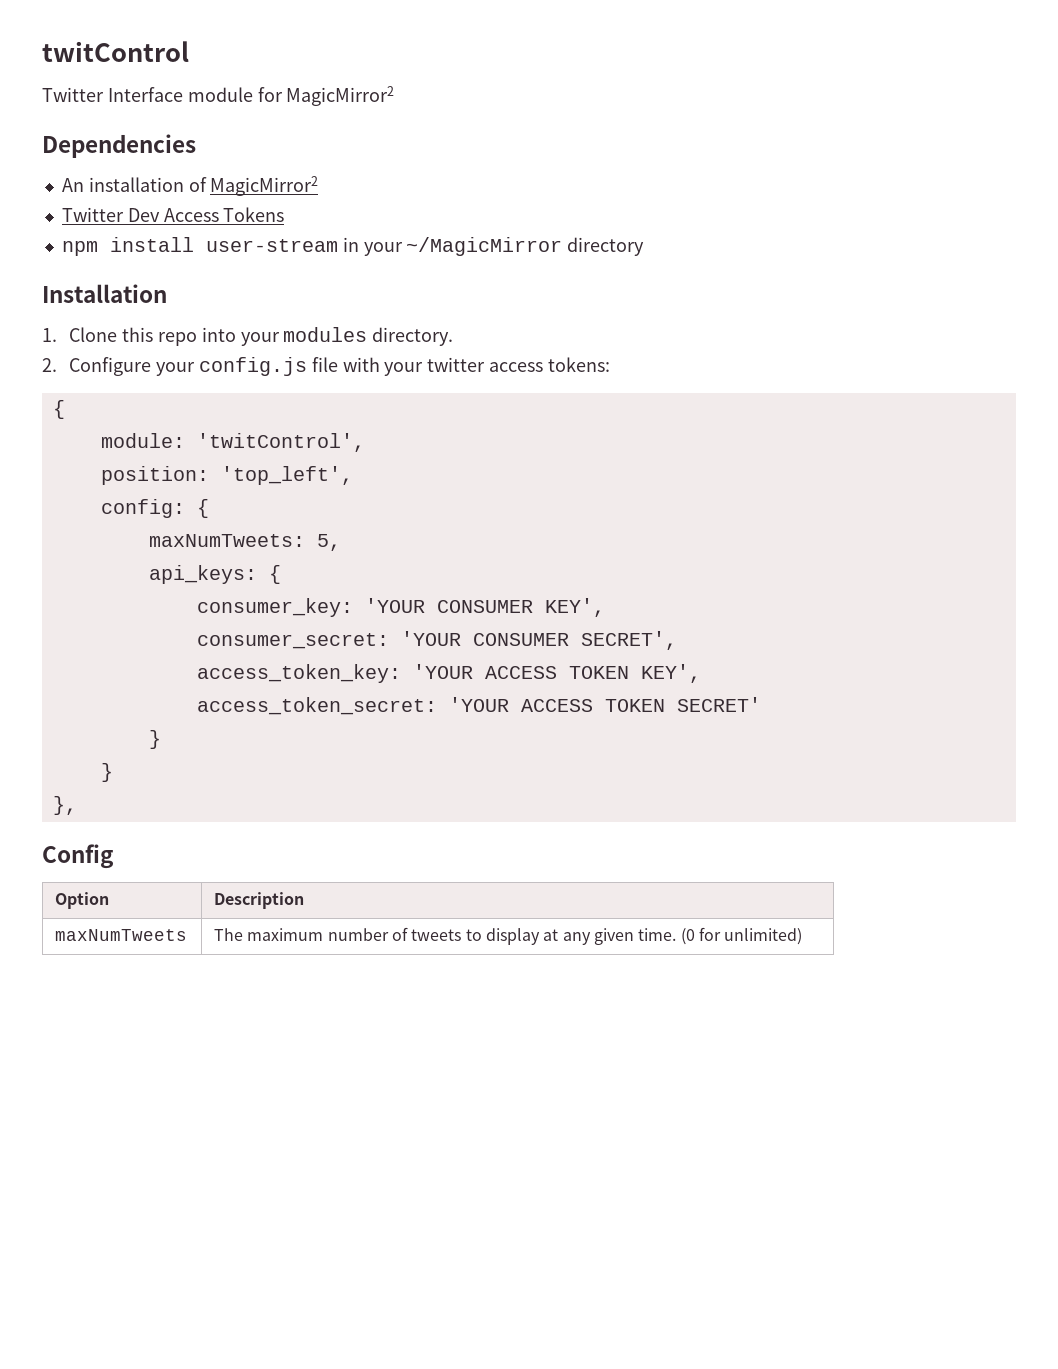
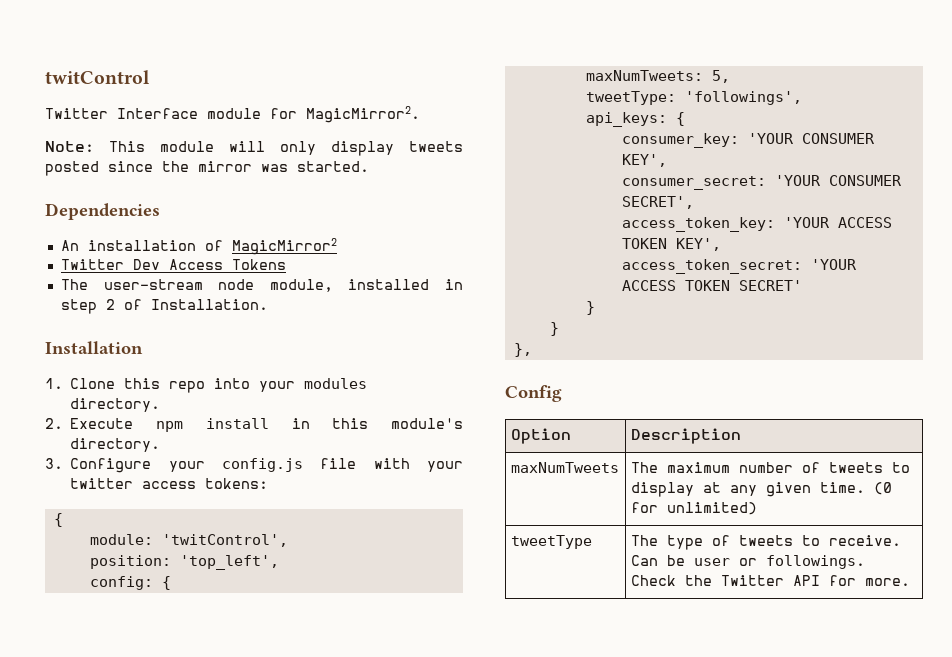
[286,86,395,106] MagicMirror2 -> [306,106,420,123] [45,141,463,156] [45,161,369,176] MagicMirror2. // Note: This module will only display tweets posted since the mirror was started.
[61,237,645,256] npm install user-stream in your ~/MagicMirror directory -> [60,279,464,292] [60,299,268,314] The user-stream node module, installed in step 2 of Installation.
(57, 365) none -> [70,418,463,432] [70,438,161,452] [45,458,63,469] Execute npm install in this module's directory. // 3.
(341, 542) none -> [585,91,802,105] // tweetType: 'followings',
(803, 936) none -> [510,535,592,549] [630,535,901,550] [630,555,865,569] [630,575,910,586] // tweetType | The type of tweets to receive. Can be user or followings. Check the Twitter API for more.

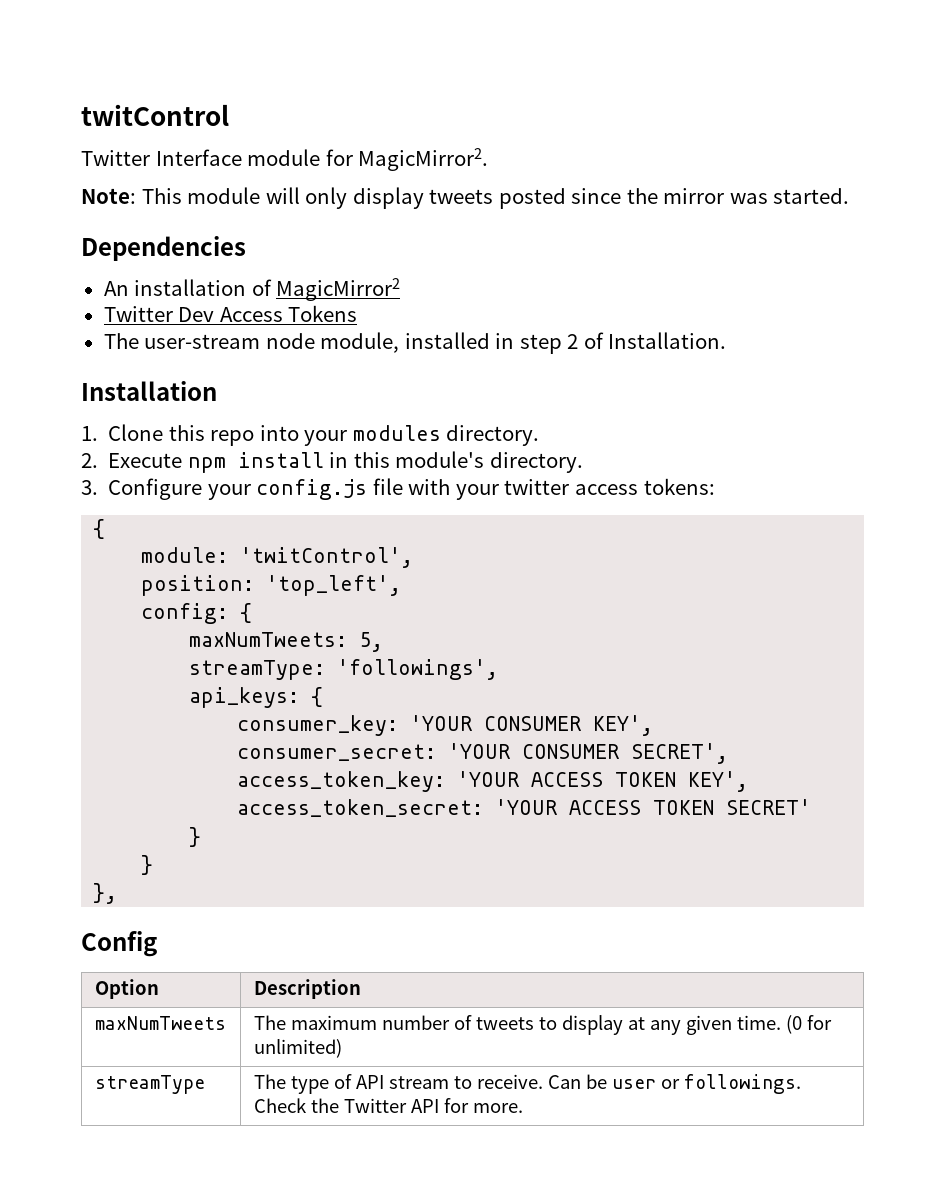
[585,91,676,105] tweetType: -> [189,660,326,680] streamType:
[510,535,592,549] tweetType -> [94,1075,205,1094] streamType
[738,535,793,546] tweets -> [355,1075,449,1089] API stream

